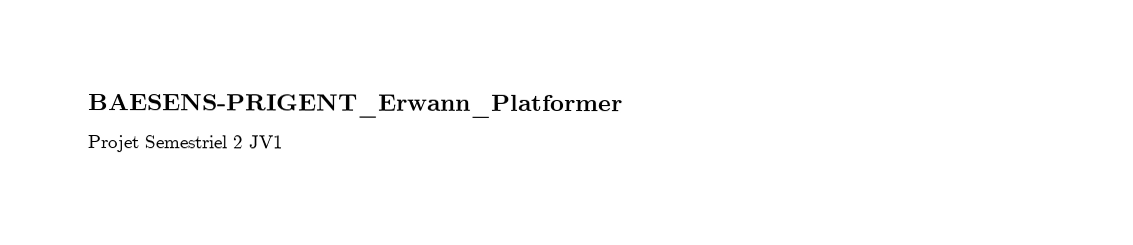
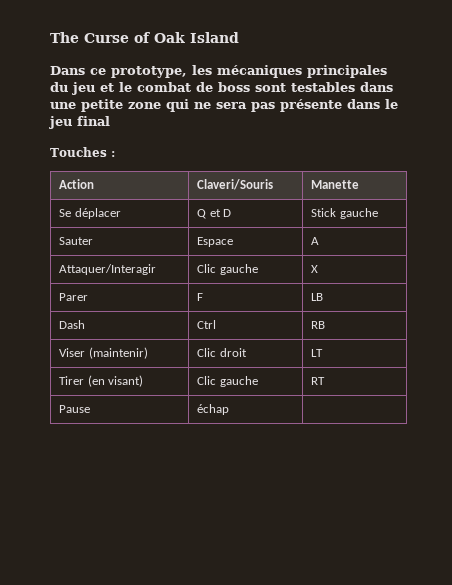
[88,92,623,119] [87,134,283,153] BAESENS-PRIGENT_Erwann_Platformer // Projet Semestriel 2 JV1 -> [50,32,239,43] [50,65,387,78] [50,82,393,95] [50,99,398,112] [49,116,110,129] [50,147,115,157] [59,179,95,189] [197,179,274,190] [311,180,360,189] [59,208,121,219] [197,209,232,219] [311,208,378,219] [59,237,94,245] [197,237,234,247] [311,237,320,245] [59,264,157,275] [197,264,258,275] [311,265,319,273] [59,293,89,301] [197,293,204,301] [311,293,324,301] [59,320,86,329] [197,320,217,329] [311,321,326,329] [59,347,148,359] [197,348,247,357] [311,349,324,357] [59,375,144,387] [197,376,258,387] [311,377,326,385] [59,405,91,413] [197,404,230,415] The Curse of Oak Island // Dans ce prototype, les mécaniques principales du jeu et le combat de boss sont testables dans une petite zone qui ne sera pas présente dans le jeu final // Touches : // Action | Claveri/Souris | Manette // Se déplacer | Q et D | Stick gauche // Sauter | Espace | A // Attaquer/Interagir | Clic gauche | X // Parer | F | LB // Dash | Ctrl | RB // Viser (maintenir) | Clic droit | LT // Tirer (en visant) | Clic gauche | RT // Pause | échap |

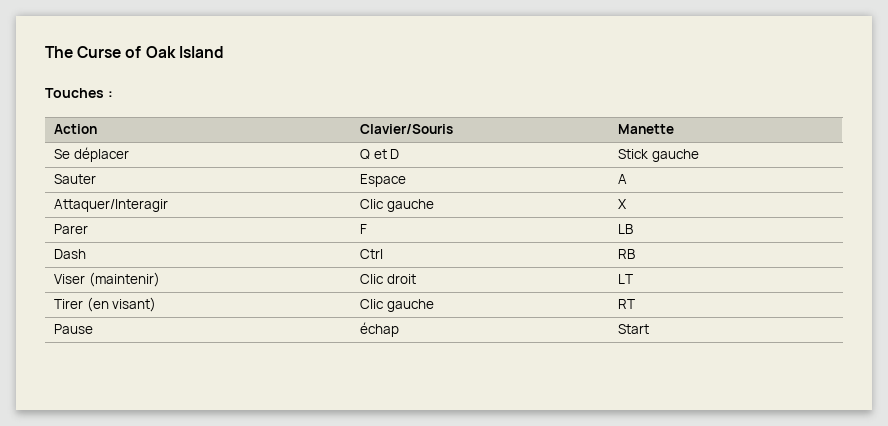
[50,65,387,78] [50,82,393,95] [50,99,398,112] [49,116,110,129] // Dans ce prototype, les mécaniques principales du jeu et le combat de boss sont testables dans une petite zone qui ne sera pas présente dans le jeu final -> (224, 52) none
[197,179,274,190] Claveri/Souris -> [360,124,454,134] Clavier/Souris
(230, 409) none -> [618,324,650,334] Start

